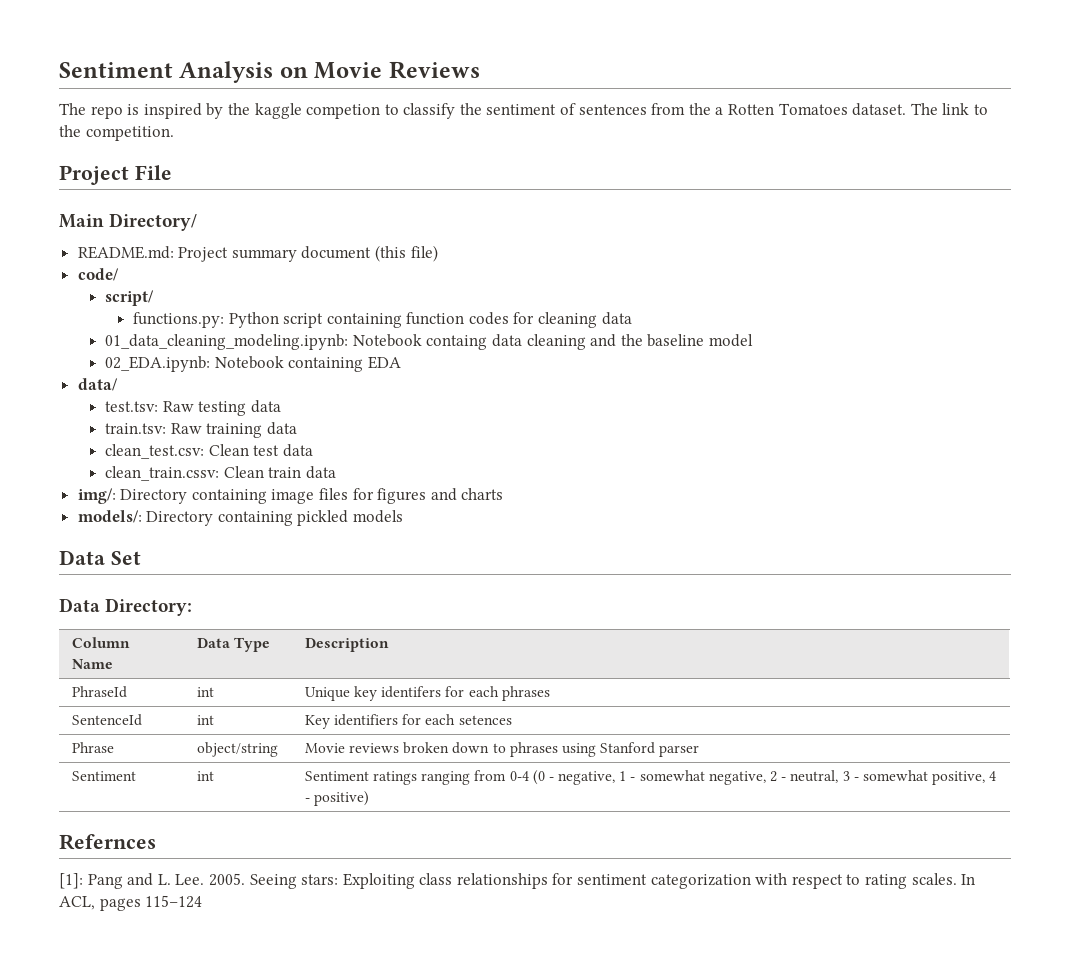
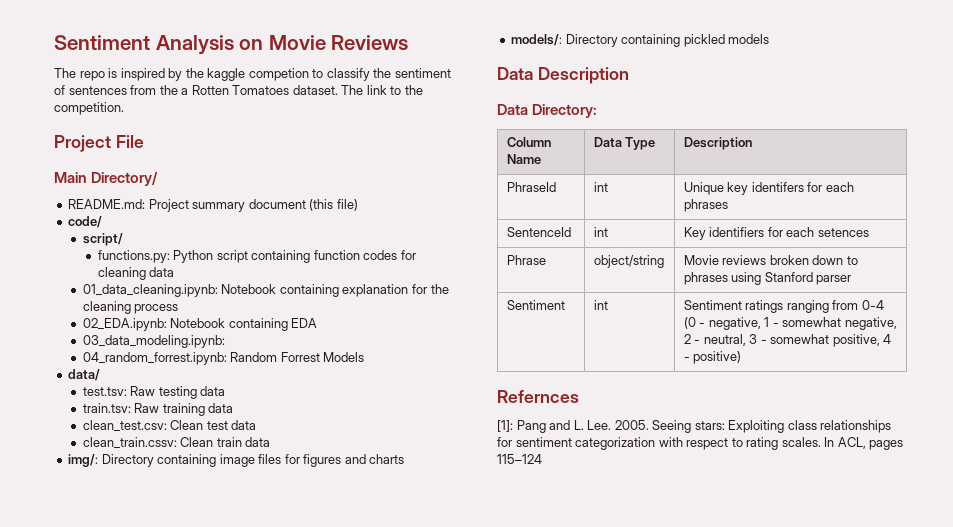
[105,334,754,350] 01_data_cleaning_modeling.ipynb: Notebook containg data cleaning and the baseline model -> [82,284,449,297] [82,301,179,314] 01_data_cleaning.ipynb: Notebook containing explanation for the cleaning process
(402, 362) none -> [82,335,225,348] [82,352,365,365] // 03_data_modeling.ipynb: // 04_random_forrest.ipynb: Random Forrest Models
[110,551,141,565] Set -> [537,67,629,84] Description

